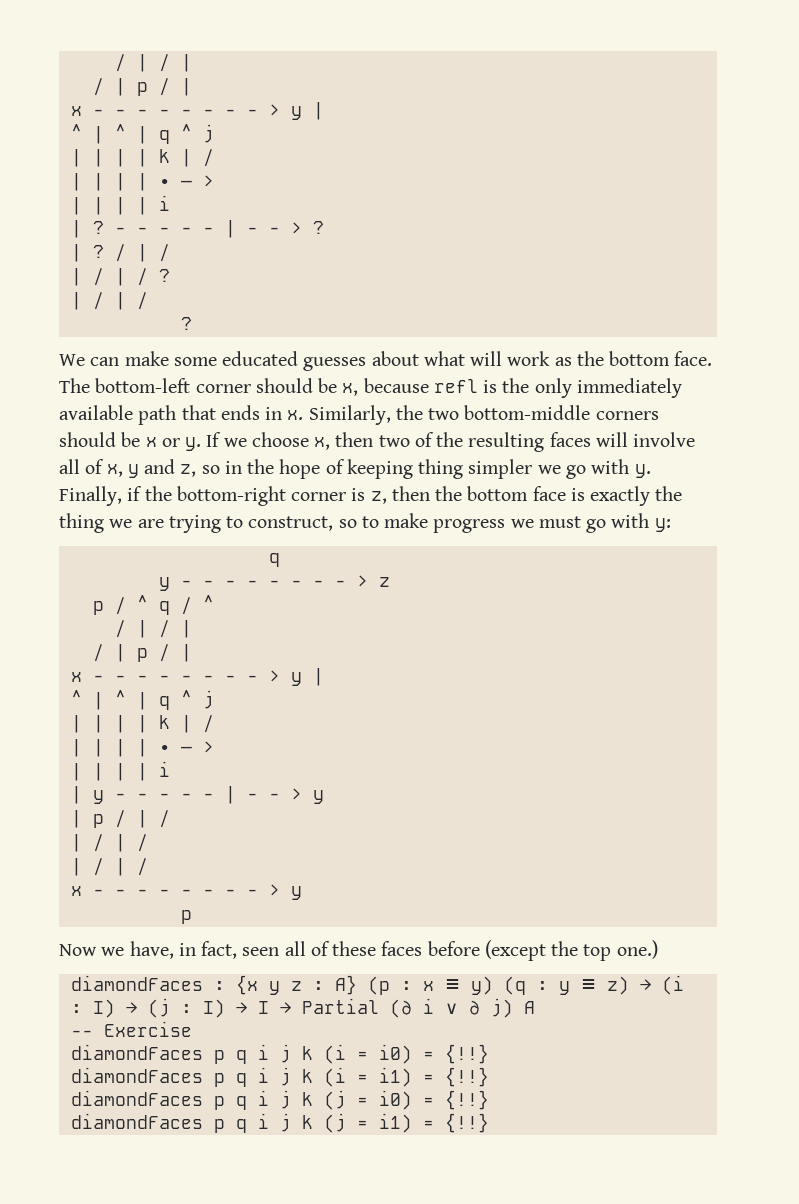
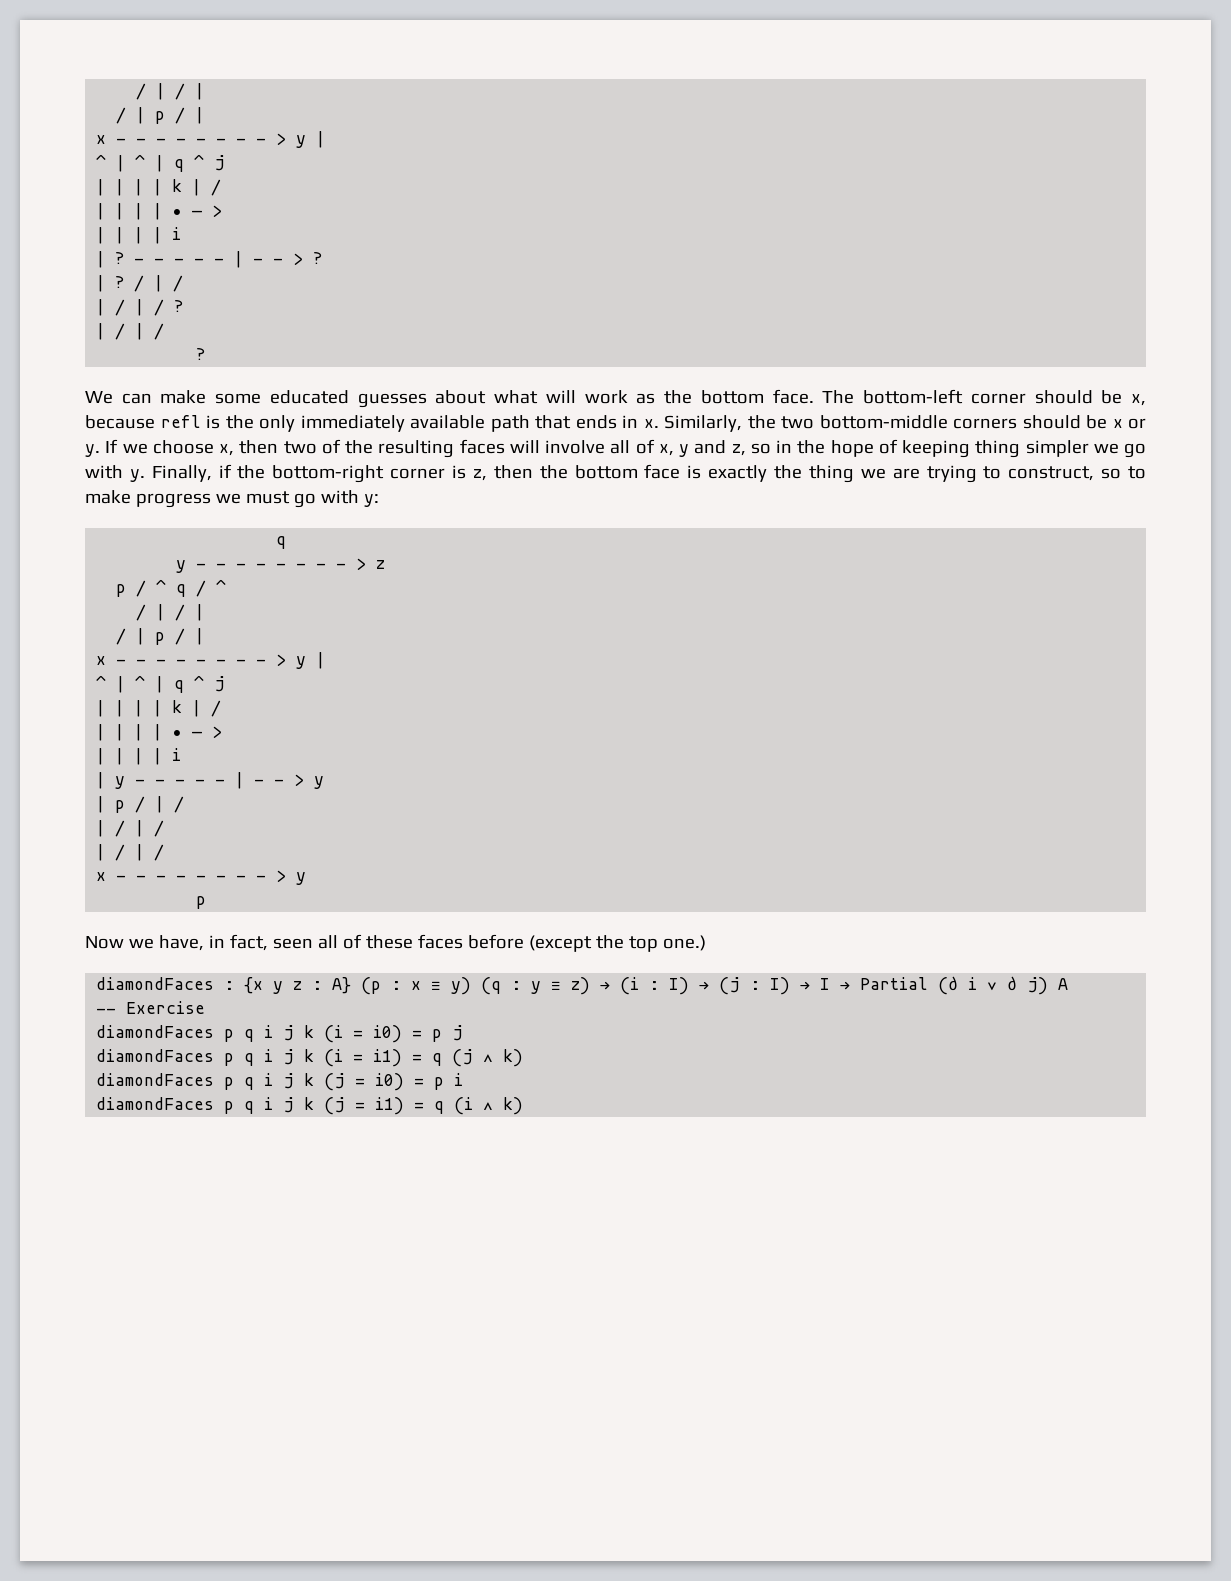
[444,1044,489,1064] {!!} -> [432,1025,464,1042] p j
[444,1067,489,1087] {!!} -> [432,1049,524,1067] q (j ∧ k)
[444,1090,489,1110] {!!} -> [434,1073,464,1090] p i
[444,1113,489,1133] {!!} -> [434,1097,524,1115] q (i ∧ k)

